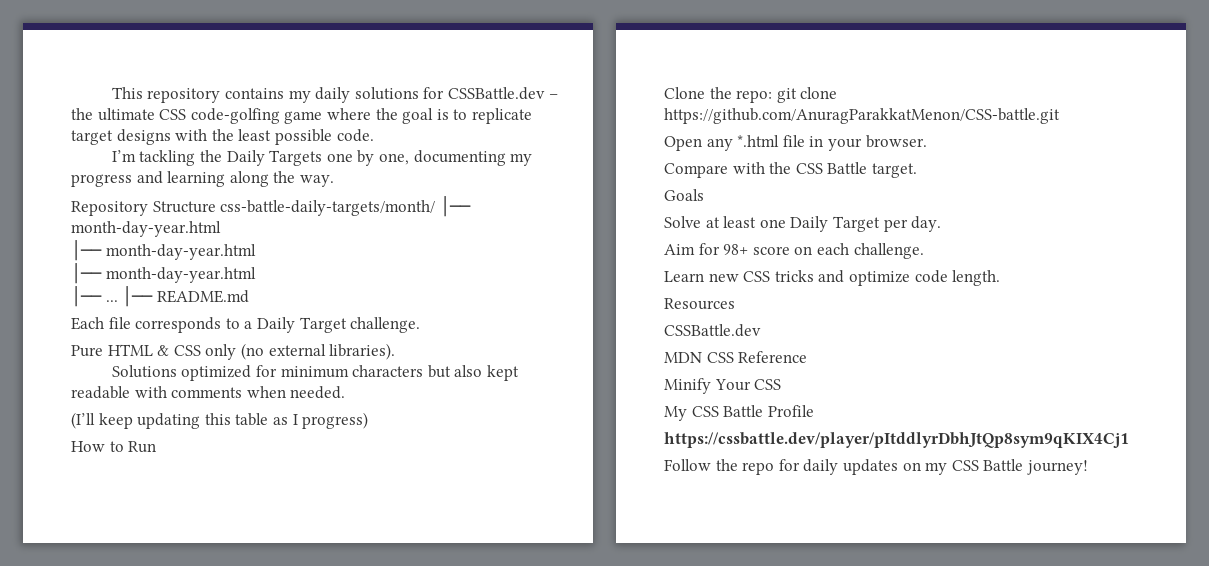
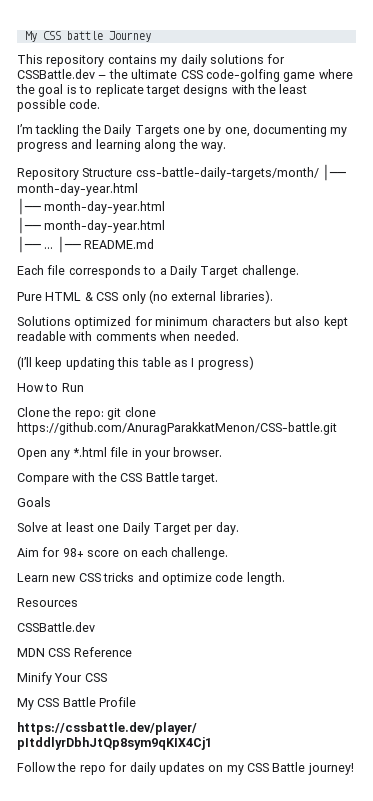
(111, 93) none -> [24,31,151,42] My CSS battle Journey //

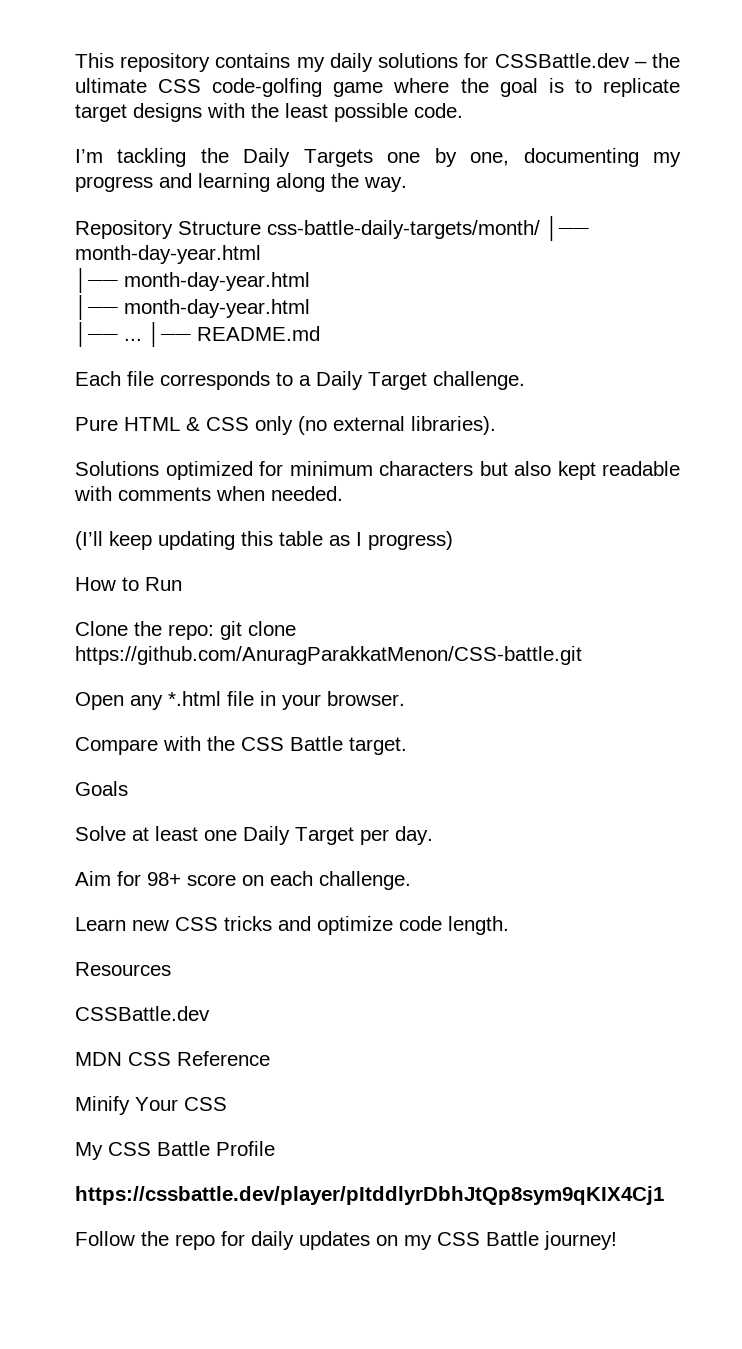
[24,31,151,42] My CSS battle Journey // -> (75, 60) none

